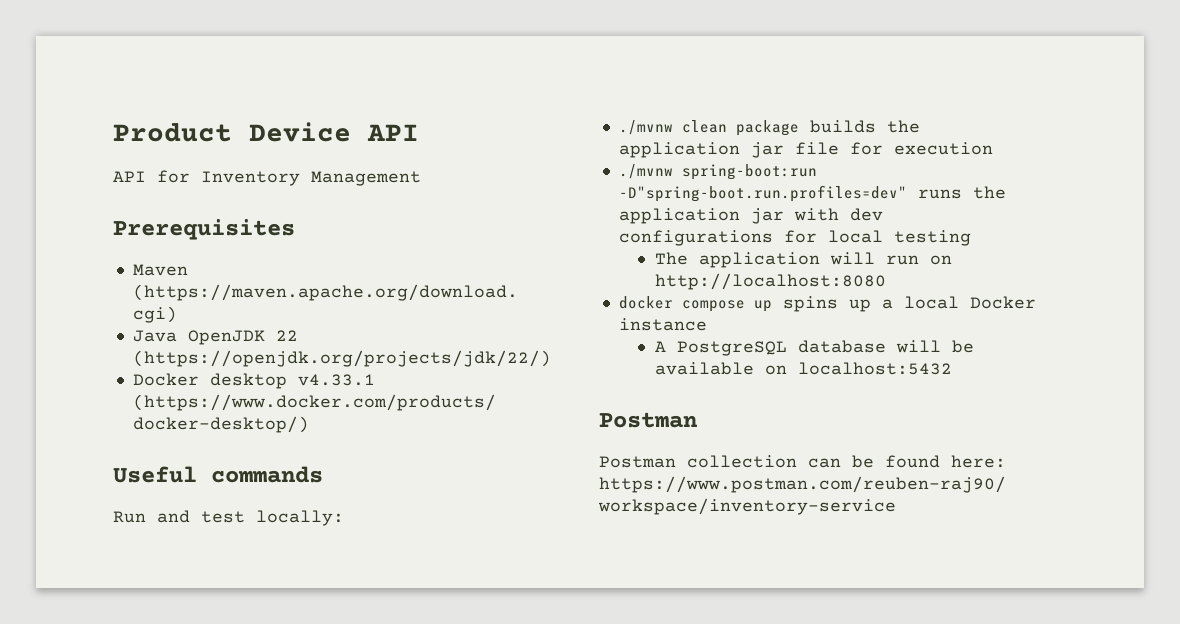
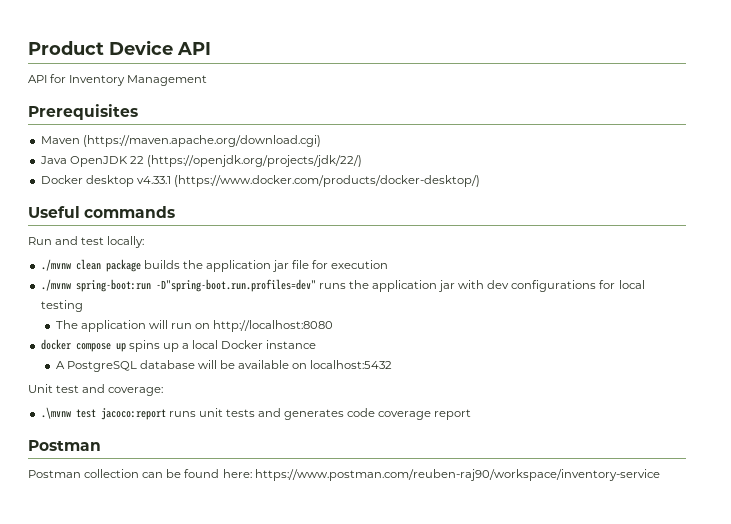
(952, 368) none -> [28,384,164,396] [40,407,472,420] // Unit test and coverage: // .\mvnw test jacoco:report runs unit tests and generates code coverage report

